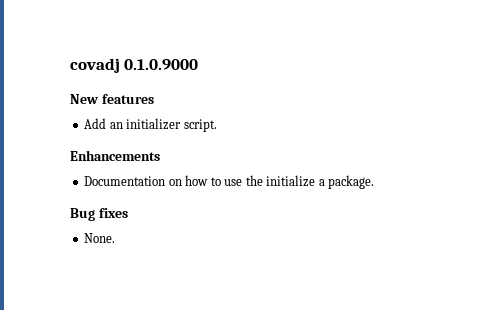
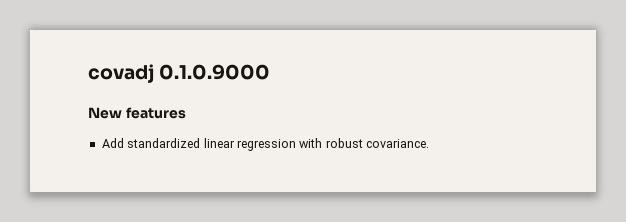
[109,118,217,132] [70,150,160,161] [84,175,375,189] [70,208,128,221] [84,233,116,243] an initializer script. // Enhancements // Documentation on how to use the initialize a package. // Bug fixes // None. -> [127,138,429,151] standardized linear regression with robust covariance.

